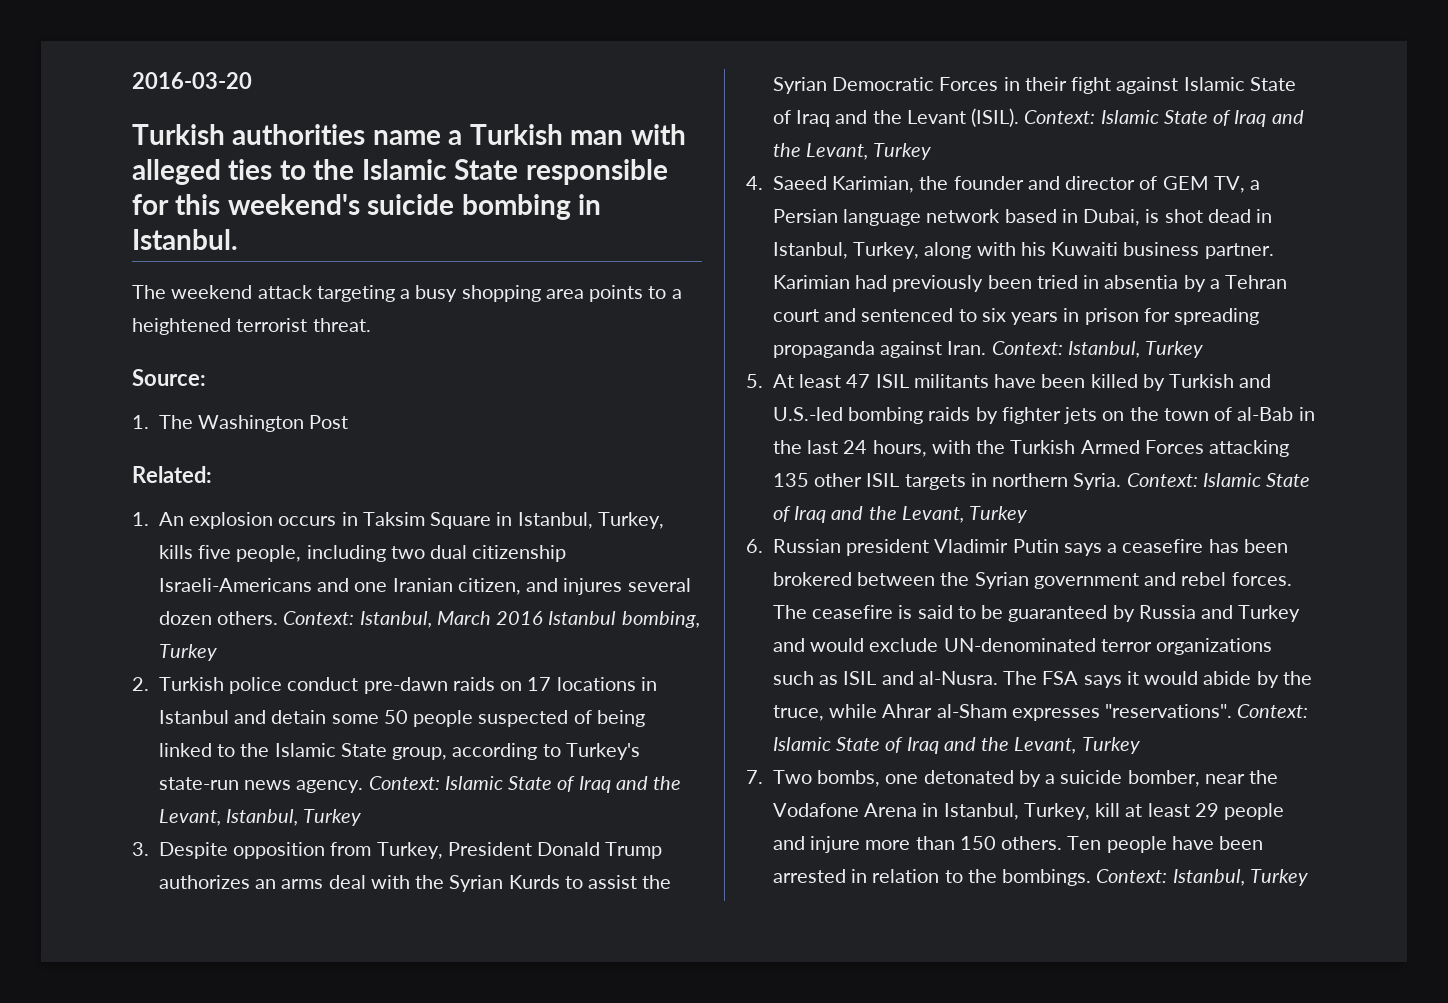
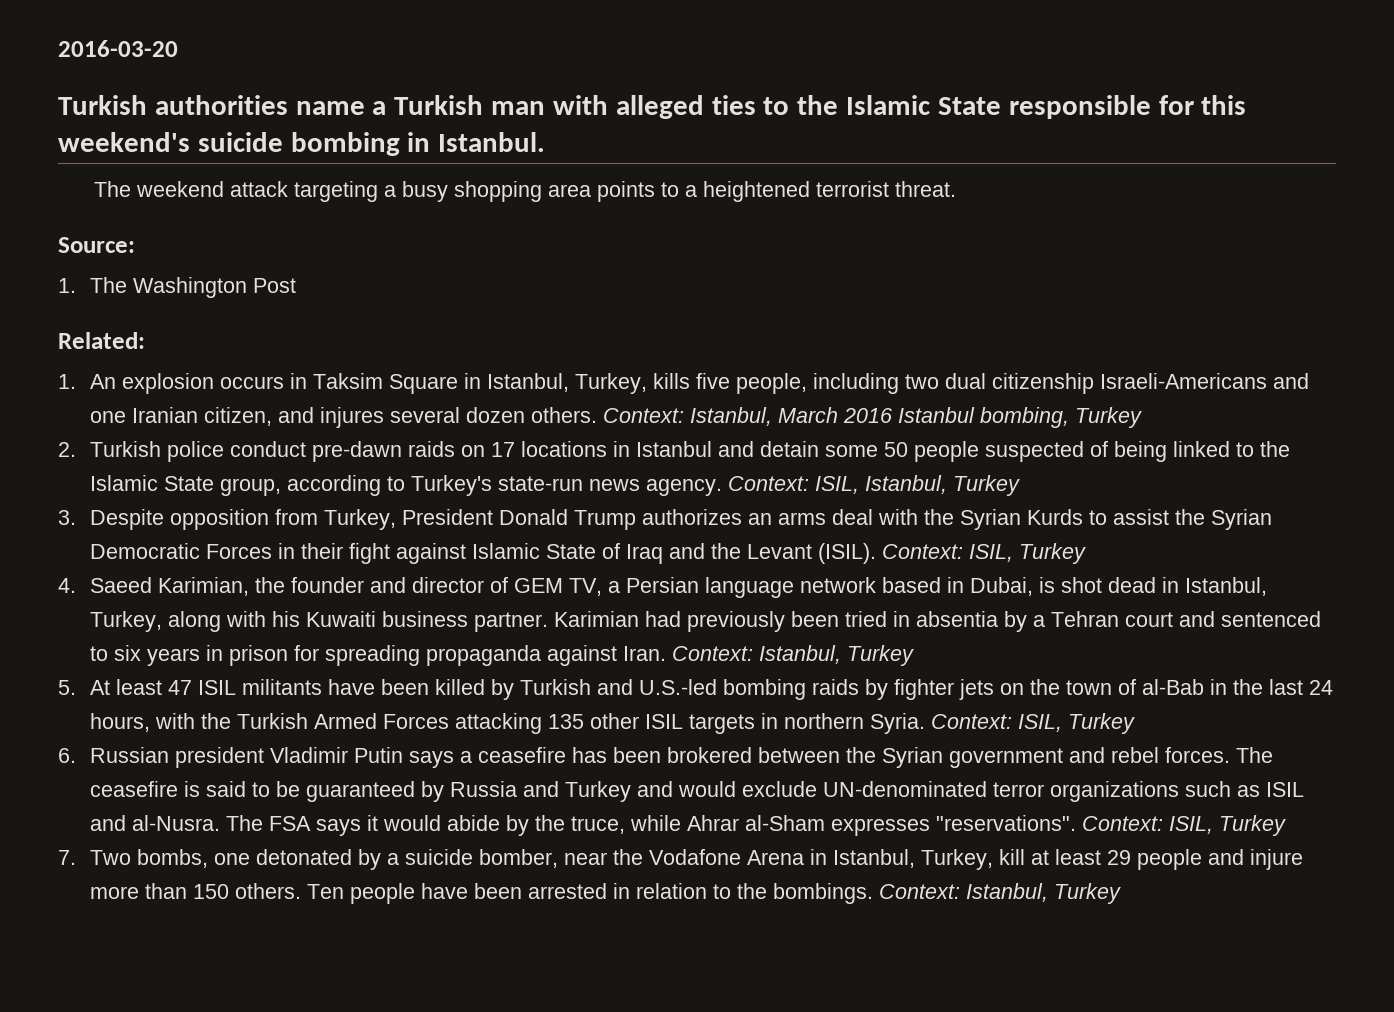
[444,776,682,793] [158,809,221,826] Islamic State of Iraq and the Levant, -> [815,476,860,494] ISIL,
[1100,110,1304,127] [772,143,869,160] Islamic State of Iraq and the Levant, -> [969,544,1014,562] ISIL,
[1202,473,1311,487] [772,506,964,523] Islamic State of Iraq and the Levant, -> [1018,714,1063,732] ISIL,
[772,737,1077,754] Islamic State of Iraq and the Levant, -> [1169,816,1214,834] ISIL,

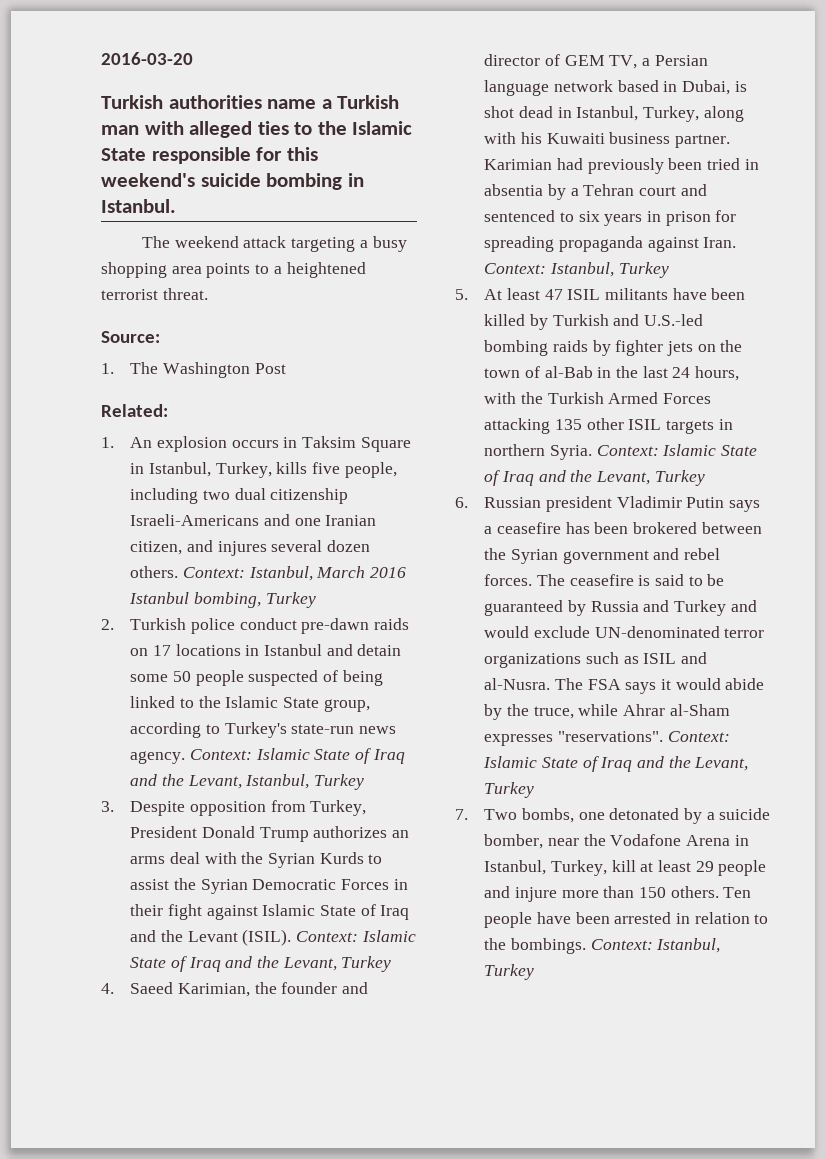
[815,476,860,494] ISIL, -> [255,748,405,764] [130,774,242,789] Islamic State of Iraq and the Levant,
[969,544,1014,562] ISIL, -> [361,930,416,942] [130,956,337,972] Islamic State of Iraq and the Levant,
[1018,714,1063,732] ISIL, -> [662,444,758,456] [484,470,651,486] Islamic State of Iraq and the Levant,
[1169,816,1214,834] ISIL, -> [483,756,749,772] Islamic State of Iraq and the Levant,

